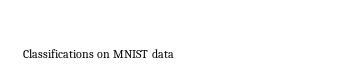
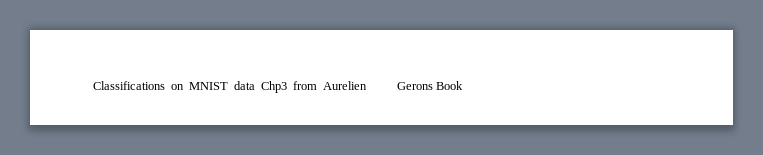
(174, 53) none -> [261,81,464,93] Chp3 from Aurelien Gerons Book

